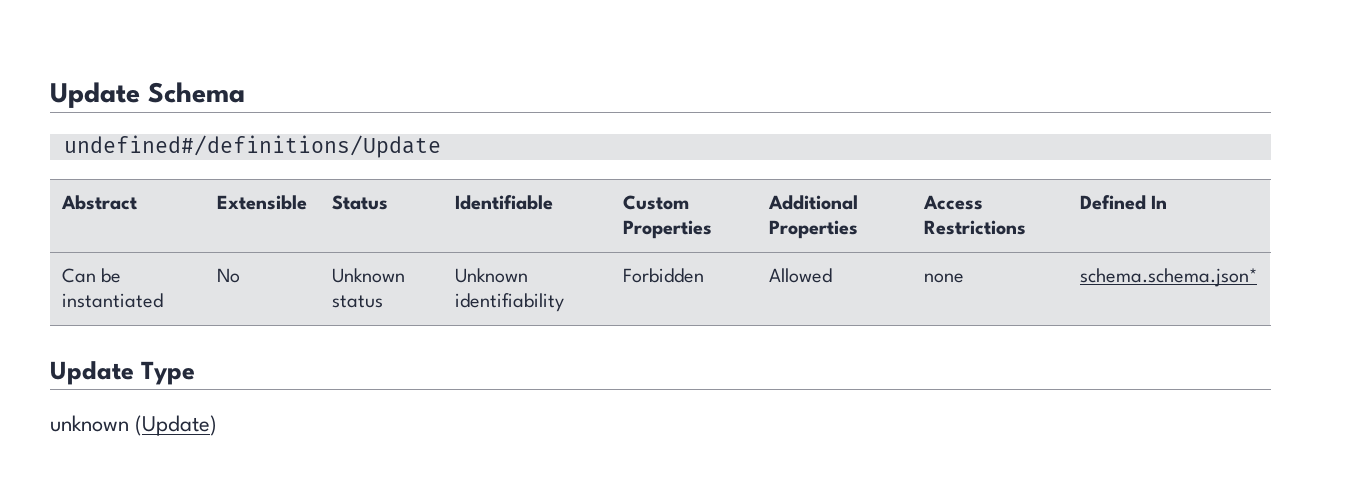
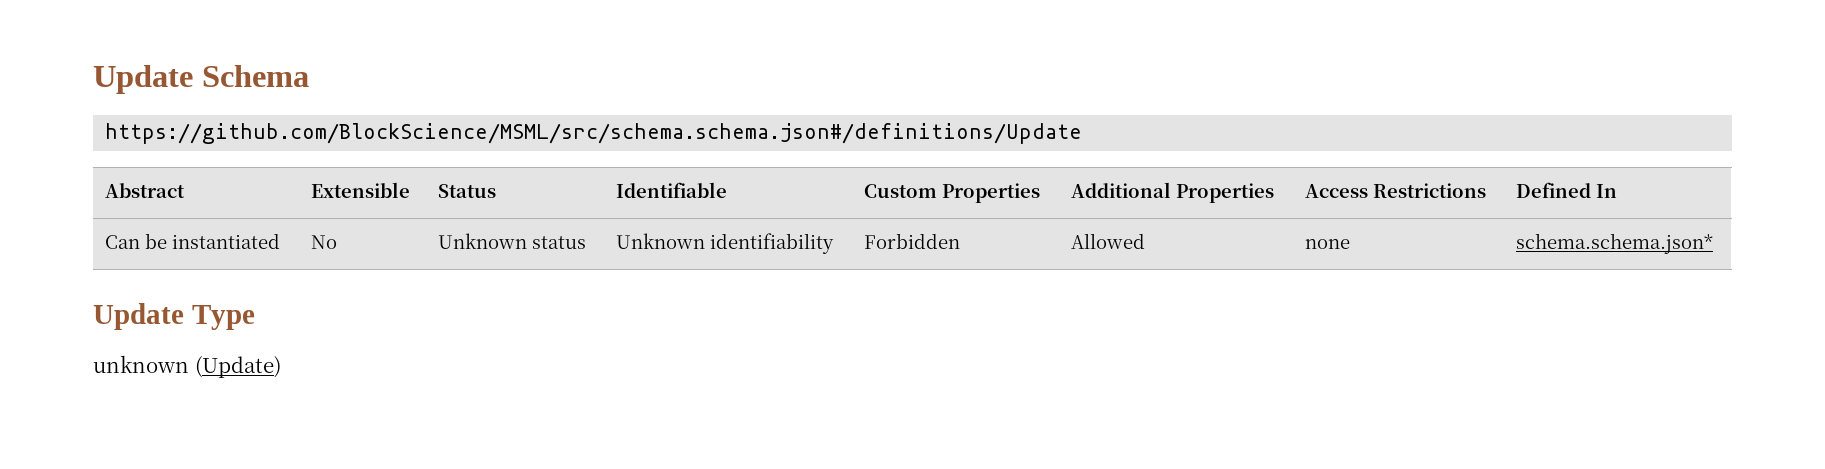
[63,135,441,158] undefined#/definitions/Update -> [105,123,1083,144] https://github.com/BlockScience/MSML/src/schema.schema.json#/definitions/Update

